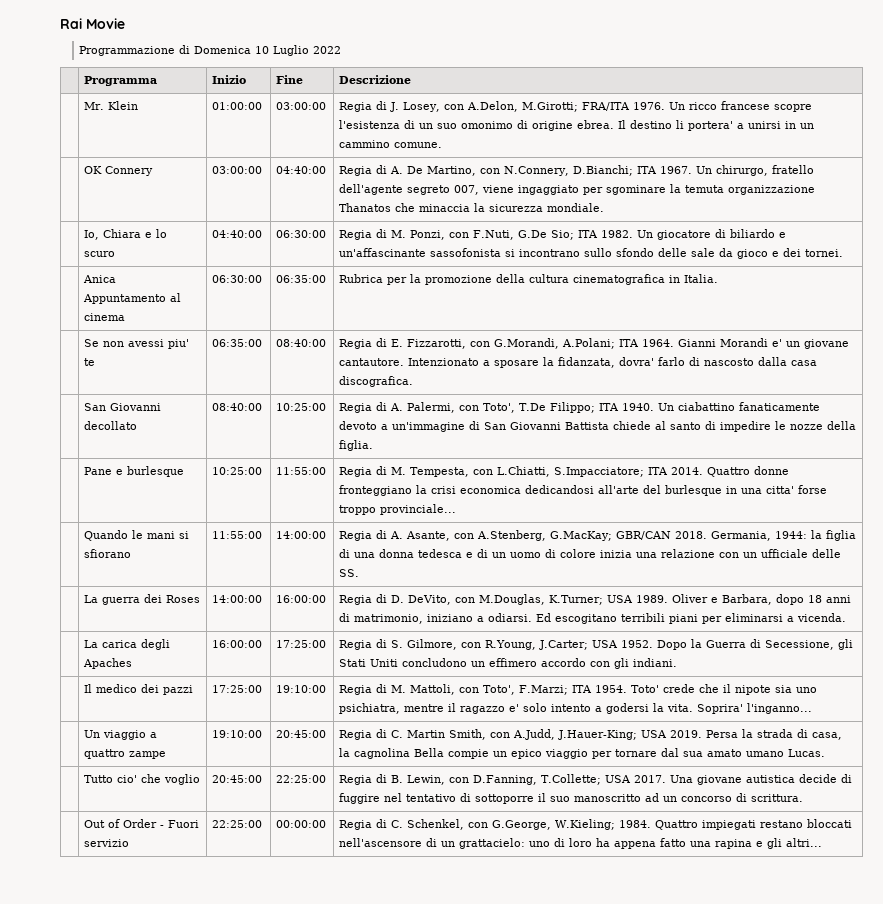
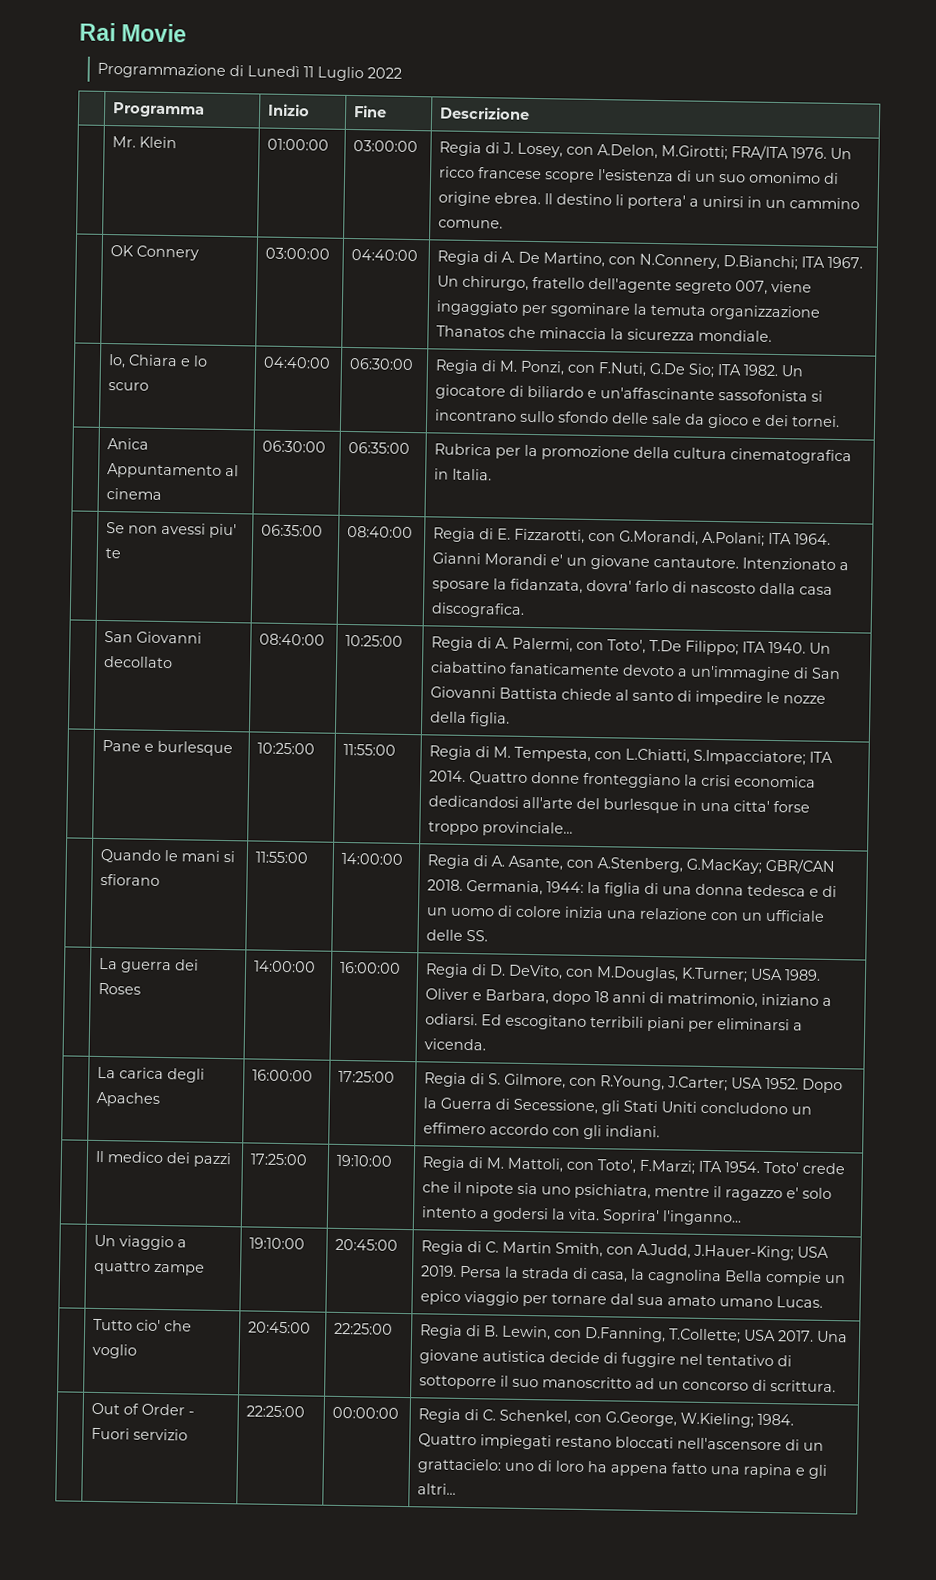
[194,46,270,54] Domenica 10 -> [247,65,315,78] Lunedì 11

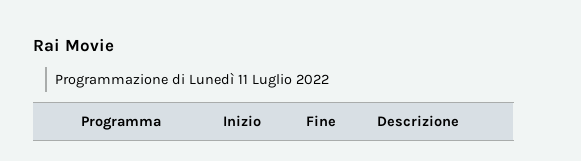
[112,136,178,149] [267,138,330,151] [353,140,419,153] [439,141,853,161] [439,166,840,185] [438,191,861,210] [438,219,504,229] [110,245,200,261] [265,247,331,260] [351,249,419,262] [437,250,864,271] [437,275,813,295] [436,300,821,321] [436,325,773,342] [108,354,209,369] [108,382,150,391] [263,356,332,369] [349,358,415,371] [435,359,805,378] [435,384,824,402] [435,409,841,429] [107,438,150,450] [107,463,240,479] [106,488,163,500] [262,440,327,453] [348,441,411,455] [434,443,853,465] [434,468,493,481] [106,522,238,539] [105,548,122,559] [261,524,324,537] [347,525,414,539] [433,527,832,547] [432,552,850,571] [432,578,834,595] [431,602,526,618] [104,631,203,644] [103,656,174,669] [259,633,326,646] [345,634,404,647] [431,636,832,656] [430,661,842,682] [430,686,827,706] [430,711,511,727] [102,740,234,757] [257,742,316,755] [343,743,397,756] [429,745,834,766] [429,770,817,789] [428,795,811,814] [428,821,574,837] [100,848,236,863] [100,873,161,886] [255,851,309,864] [341,852,404,865] [427,854,836,875] [427,879,838,898] [426,905,826,922] [426,929,489,942] [99,957,200,974] [98,982,142,995] [253,960,317,973] [339,961,402,974] [425,963,822,983] [425,988,833,1008] [425,1013,804,1033] [424,1038,487,1051] [97,1066,206,1083] [96,1091,161,1108] [252,1069,314,1082] [338,1070,396,1083] [424,1072,844,1094] [423,1097,813,1115] [423,1122,661,1140] [95,1150,233,1168] [250,1153,308,1166] [336,1154,393,1167] [422,1156,846,1175] [422,1181,833,1202] [421,1206,743,1226] [94,1234,188,1251] [94,1260,206,1276] [249,1237,306,1250] [335,1238,399,1251] [421,1240,830,1261] [421,1265,847,1286] [420,1290,824,1308] [93,1318,193,1332] [92,1343,138,1359] [248,1321,312,1334] [334,1322,394,1335] [419,1324,849,1344] [419,1349,793,1368] [419,1375,837,1393] [91,1402,196,1416] [91,1427,189,1441] [246,1405,306,1418] [332,1406,400,1419] [418,1408,795,1428] [418,1433,825,1451] [417,1458,828,1479] [417,1483,457,1495] // | Mr. Klein | 01:00:00 | 03:00:00 | Regia di J. Losey, con A.Delon, M.Girotti; FRA/ITA 1976. Un ricco francese scopre l'esistenza di un suo omonimo di origine ebrea. Il destino li portera' a unirsi in un cammino comune. // | OK Connery | 03:00:00 | 04:40:00 | Regia di A. De Martino, con N.Connery, D.Bianchi; ITA 1967. Un chirurgo, fratello dell'agente segreto 007, viene ingaggiato per sgominare la temuta organizzazione Thanatos che minaccia la sicurezza mondiale. // | Io, Chiara e lo scuro | 04:40:00 | 06:30:00 | Regia di M. Ponzi, con F.Nuti, G.De Sio; ITA 1982. Un giocatore di biliardo e un'affascinante sassofonista si incontrano sullo sfondo delle sale da gioco e dei tornei. // | Anica Appuntamento al cinema | 06:30:00 | 06:35:00 | Rubrica per la promozione della cultura cinematografica in Italia. // | Se non avessi piu' te | 06:35:00 | 08:40:00 | Regia di E. Fizzarotti, con G.Morandi, A.Polani; ITA 1964. Gianni Morandi e' un giovane cantautore. Intenzionato a sposare la fidanzata, dovra' farlo di nascosto dalla casa discografica. // | San Giovanni decollato | 08:40:00 | 10:25:00 | Regia di A. Palermi, con Toto', T.De Filippo; ITA 1940. Un ciabattino fanaticamente devoto a un'immagine di San Giovanni Battista chiede al santo di impedire le nozze della figlia. // | Pane e burlesque | 10:25:00 | 11:55:00 | Regia di M. Tempesta, con L.Chiatti, S.Impacciatore; ITA 2014. Quattro donne fronteggiano la crisi economica dedicandosi all'arte del burlesque in una citta' forse troppo provinciale... // | Quando le mani si sfiorano | 11:55:00 | 14:00:00 | Regia di A. Asante, con A.Stenberg, G.MacKay; GBR/CAN 2018. Germania, 1944: la figlia di una donna tedesca e di un uomo di colore inizia una relazione con un ufficiale delle SS. // | La guerra dei Roses | 14:00:00 | 16:00:00 | Regia di D. DeVito, con M.Douglas, K.Turner; USA 1989. Oliver e Barbara, dopo 18 anni di matrimonio, iniziano a odiarsi. Ed escogitano terribili piani per eliminarsi a vicenda. // | La carica degli Apaches | 16:00:00 | 17:25:00 | Regia di S. Gilmore, con R.Young, J.Carter; USA 1952. Dopo la Guerra di Secessione, gli Stati Uniti concludono un effimero accordo con gli indiani. // | Il medico dei pazzi | 17:25:00 | 19:10:00 | Regia di M. Mattoli, con Toto', F.Marzi; ITA 1954. Toto' crede che il nipote sia uno psichiatra, mentre il ragazzo e' solo intento a godersi la vita. Soprira' l'inganno... // | Un viaggio a quattro zampe | 19:10:00 | 20:45:00 | Regia di C. Martin Smith, con A.Judd, J.Hauer-King; USA 2019. Persa la strada di casa, la cagnolina Bella compie un epico viaggio per tornare dal sua amato umano Lucas. // | Tutto cio' che voglio | 20:45:00 | 22:25:00 | Regia di B. Lewin, con D.Fanning, T.Collette; USA 2017. Una giovane autistica decide di fuggire nel tentativo di sottoporre il suo manoscritto ad un concorso di scrittura. // | Out of Order - Fuori servizio | 22:25:00 | 00:00:00 | Regia di C. Schenkel, con G.George, W.Kieling; 1984. Quattro impiegati restano bloccati nell'ascensore di un grattacielo: uno di loro ha appena fatto una rapina e gli altri... -> (459, 121) none

